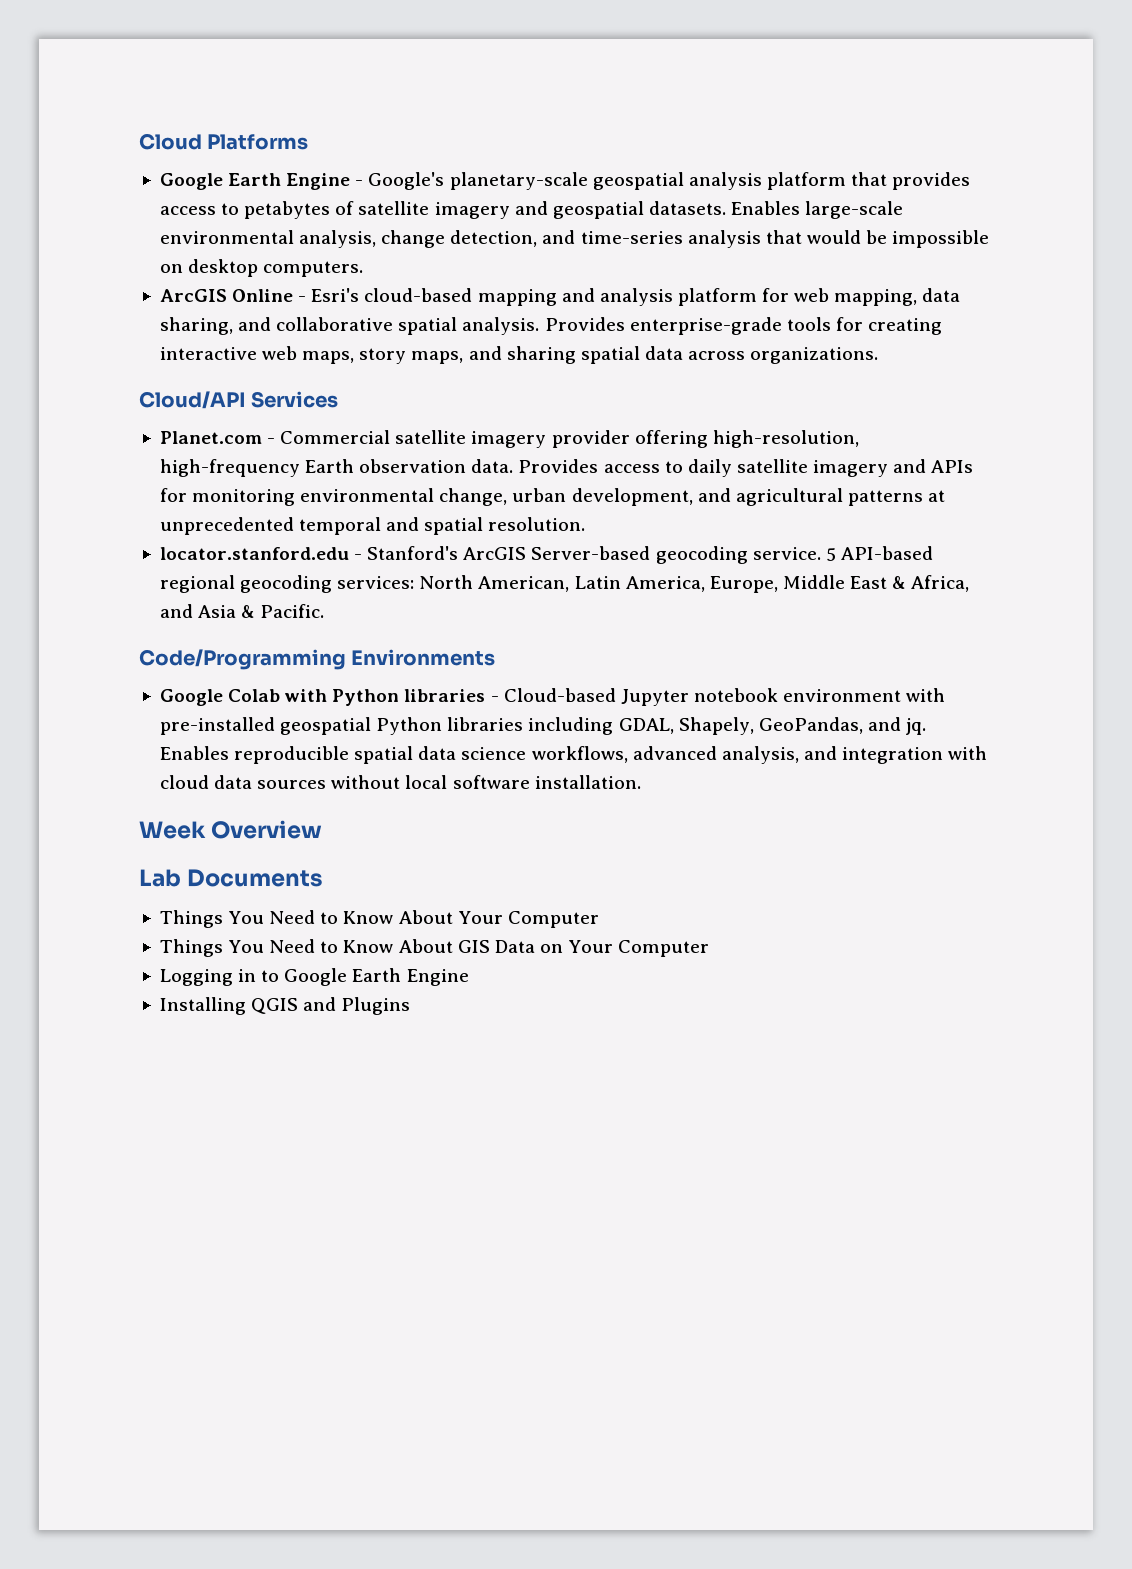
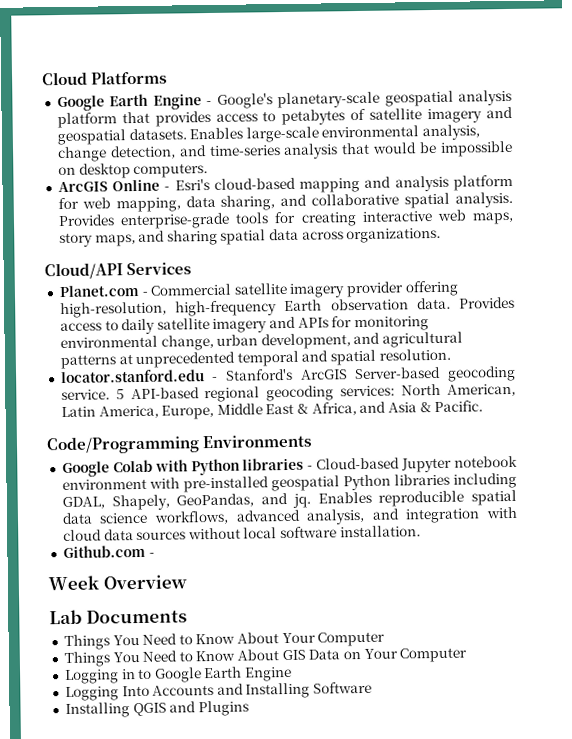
(641, 782) none -> [62,544,155,559] // Github.com -
(469, 977) none -> [64,681,373,702] // Logging Into Accounts and Installing Software

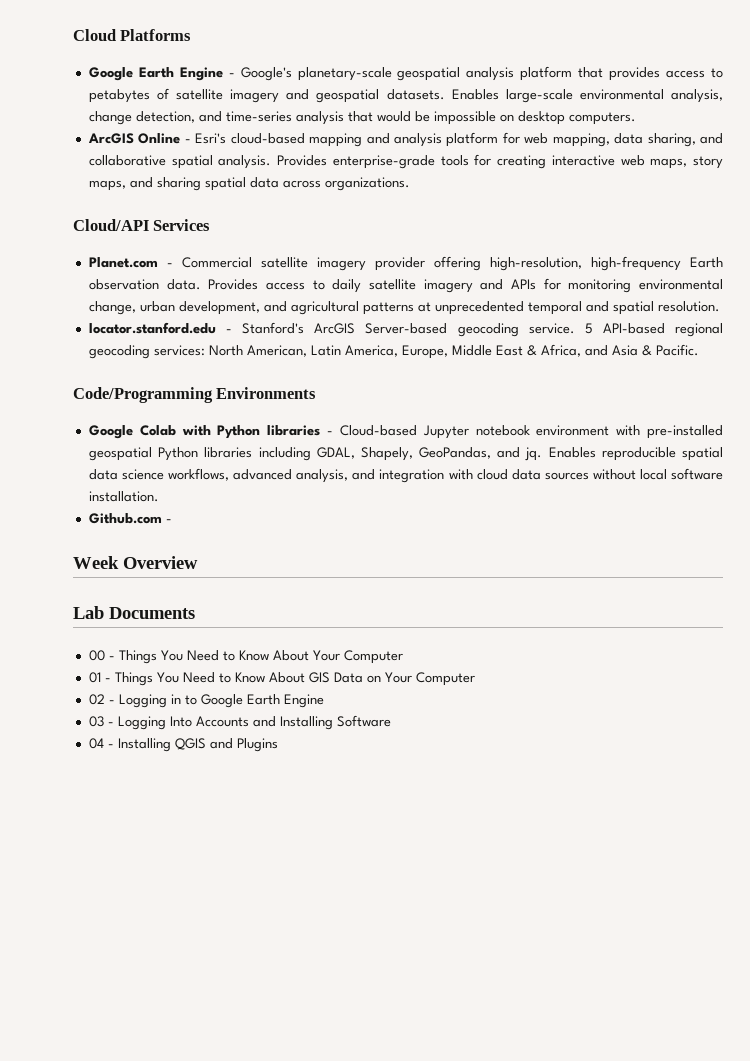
(187, 616) none -> [88,650,115,661] 00 -
(386, 639) none -> [88,672,111,683] 01 -
(468, 655) none -> [88,694,115,705] 02 -
(293, 674) none -> [88,716,114,727] 03 -
(373, 687) none -> [88,738,114,749] 04 -

